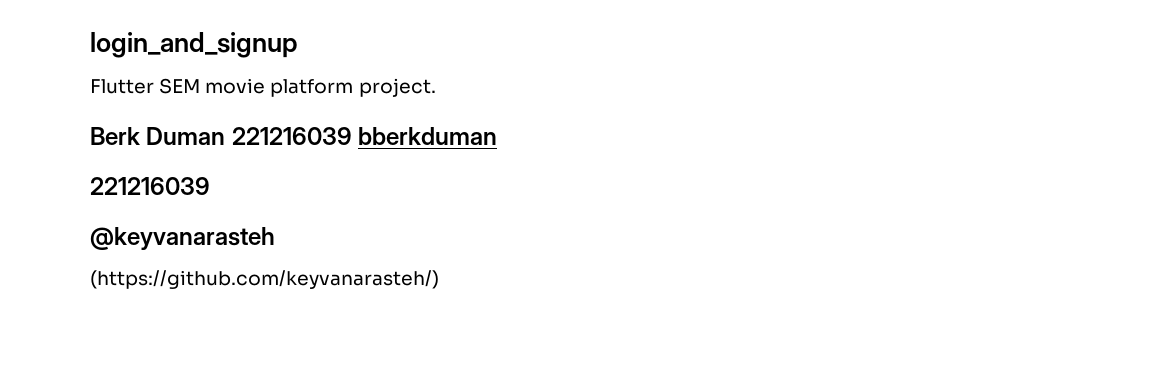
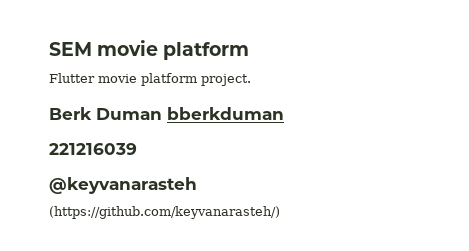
[90,32,298,58] login_and_signup -> [49,40,250,60] SEM movie platform
[159,78,201,94] SEM -> (95, 78) none
[231,127,352,145] 221216039 -> (162, 114) none

